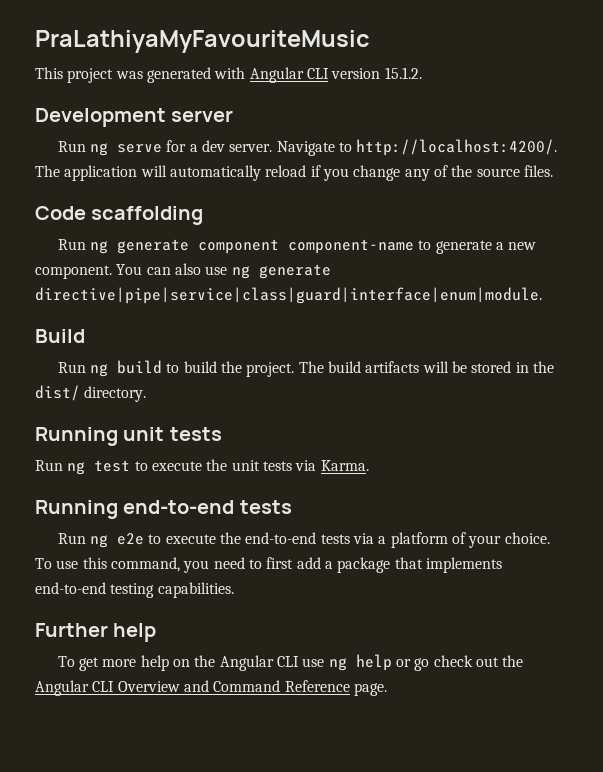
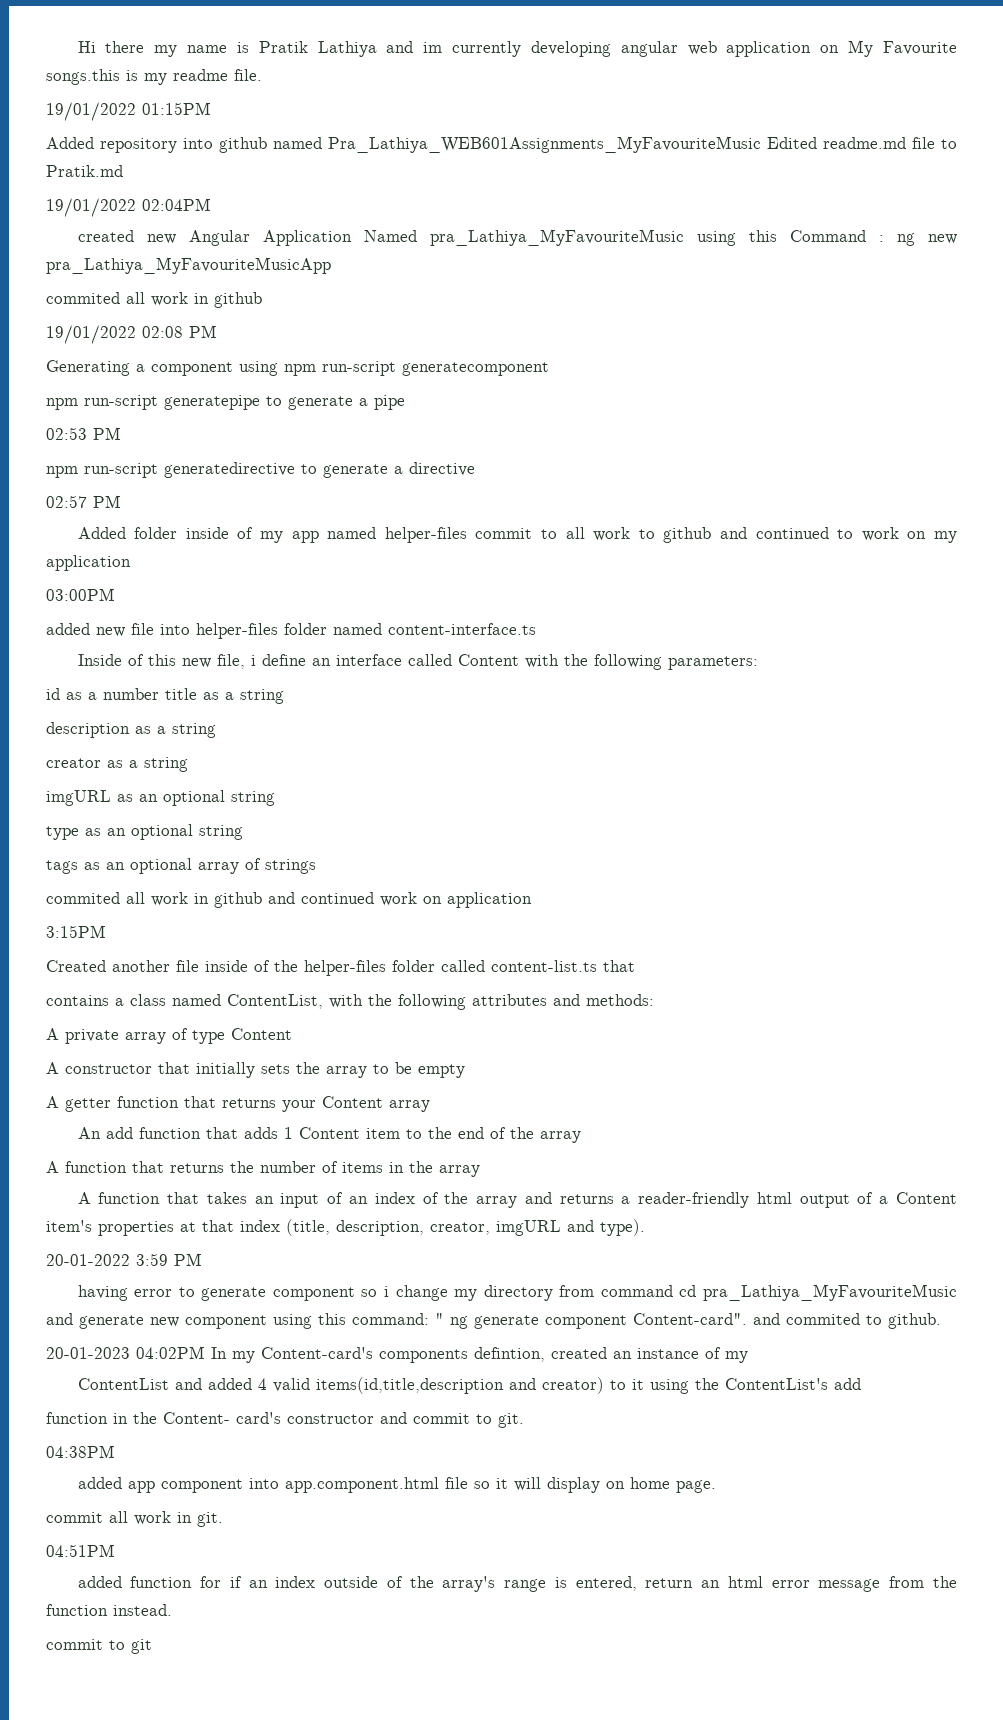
[35,30,370,53] [35,67,422,83] [35,108,234,127] [57,139,558,156] [35,165,553,181] [35,206,204,225] [57,239,537,254] [35,263,331,279] [35,287,542,304] [35,329,85,343] [57,360,554,377] [35,385,147,402] [35,427,222,446] [35,459,369,475] [35,500,292,519] [57,532,550,548] [35,557,502,573] [35,582,234,598] [35,623,157,642] [57,654,524,671] [35,680,387,696] PraLathiyaMyFavouriteMusic // This project was generated with Angular CLI version 15.1.2. // Development server // Run ng serve for a dev server. Navigate to http://localhost:4200/. The application will automatically reload if you change any of the source files. // Code scaffolding // Run ng generate component component-name to generate a new component. You can also use ng generate directive|pipe|service|class|guard|interface|enum|module. // Build // Run ng build to build the project. The build artifacts will be stored in the dist/ directory. // Running unit tests // Run ng test to execute the unit tests via Karma. // Running end-to-end tests // Run ng e2e to execute the end-to-end tests via a platform of your choice. To use this command, you need to first add a package that implements end-to-end testing capabilities. // Further help // To get more help on the Angular CLI use ng help or go check out the Angular CLI Overview and Command Reference page. -> [77,40,957,57] [46,69,262,85] [46,102,211,121] [46,136,957,153] [46,165,123,177] [46,198,211,217] [77,229,957,246] [46,257,331,274] [46,292,262,308] [46,325,217,344] [46,360,549,376] [46,395,405,410] [46,427,121,440] [46,462,475,478] [46,495,121,508] [77,527,958,543] [46,555,131,571] [46,588,115,601] [46,623,536,639] [77,654,758,670] [46,688,284,704] [46,722,216,738] [46,757,188,772] [46,790,275,806] [46,824,243,840] [46,858,316,874] [46,892,532,908] [46,925,106,938] [46,960,635,976] [46,994,654,1010] [46,1028,292,1044] [46,1062,465,1078] [46,1096,430,1112] [77,1127,581,1143] [46,1161,480,1177] [77,1192,957,1208] [46,1219,645,1236] [46,1253,202,1266] [77,1284,957,1301] [46,1313,941,1329] [46,1346,748,1363] [77,1377,861,1394] [46,1412,524,1428] [46,1445,115,1458] [77,1477,716,1493] [46,1511,223,1527] [46,1544,115,1557] [77,1576,958,1592] [46,1604,172,1616] [46,1639,152,1654] Hi there my name is Pratik Lathiya and im currently developing angular web application on My Favourite songs.this is my readme file. // 19/01/2022 01:15PM // Added repository into github named Pra_Lathiya_WEB601Assignments_MyFavouriteMusic Edited readme.md file to Pratik.md // 19/01/2022 02:04PM // created new Angular Application Named pra_Lathiya_MyFavouriteMusic using this Command : ng new pra_Lathiya_MyFavouriteMusicApp // commited all work in github // 19/01/2022 02:08 PM // Generating a component using npm run-script generatecomponent // npm run-script generatepipe to generate a pipe // 02:53 PM // npm run-script generatedirective to generate a directive // 02:57 PM // Added folder inside of my app named helper-files commit to all work to github and continued to work on my application // 03:00PM // added new file into helper-files folder named content-interface.ts // Inside of this new file, i define an interface called Content with the following parameters: // id as a number title as a string // description as a string // creator as a string // imgURL as an optional string // type as an optional string // tags as an optional array of strings // commited all work in github and continued work on application // 3:15PM // Created another file inside of the helper-files folder called content-list.ts that // contains a class named ContentList, with the following attributes and methods: // A private array of type Content // A constructor that initially sets the array to be empty // A getter function that returns your Content array // An add function that adds 1 Content item to the end of the array // A function that returns the number of items in the array // A function that takes an input of an index of the array and returns a reader-friendly html output of a Content item's properties at that index (title, description, creator, imgURL and type). // 20-01-2022 3:59 PM // having error to generate component so i change my directory from command cd pra_Lathiya_MyFavouriteMusic and generate new component using this command: " ng generate component Content-card". and commited to github. // 20-01-2023 04:02PM In my Content-card's components defintion, created an instance of my // ContentList and added 4 valid items(id,title,description and creator) to it using the ContentList's add // function in the Content- card's constructor and commit to git. // 04:38PM // added app component into app.component.html file so it will display on home page. // commit all work in git. // 04:51PM // added function for if an index outside of the array's range is entered, return an html error message from the function instead. // commit to git

